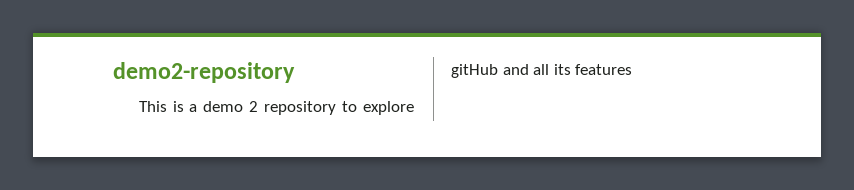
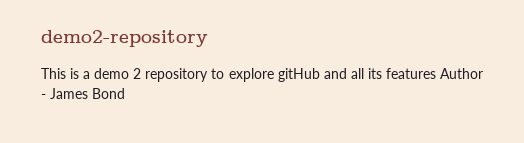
(633, 69) none -> [440,68,484,79] [41,88,125,99] Author - James Bond

